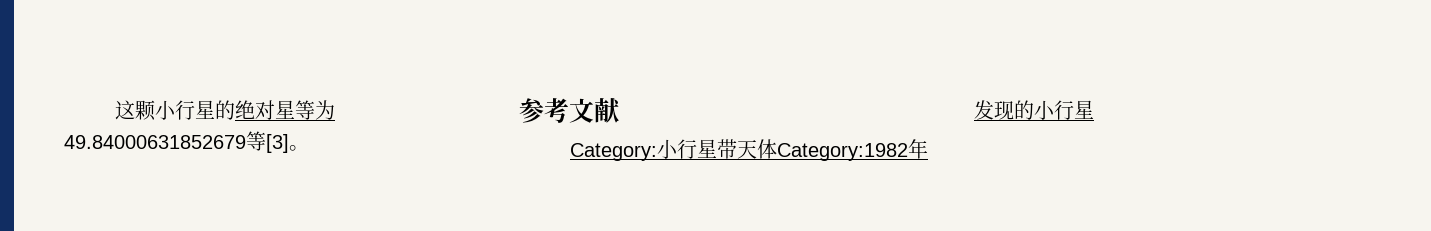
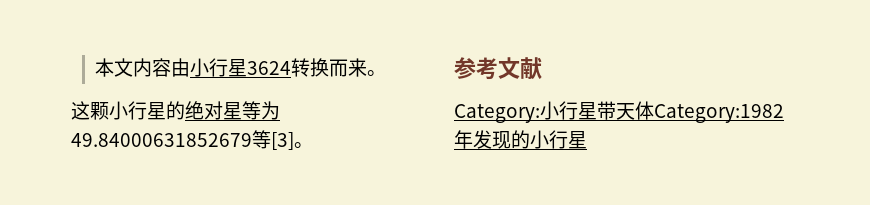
(115, 110) none -> [94,58,386,77] 本文内容由小行星3624转换而来。 //

